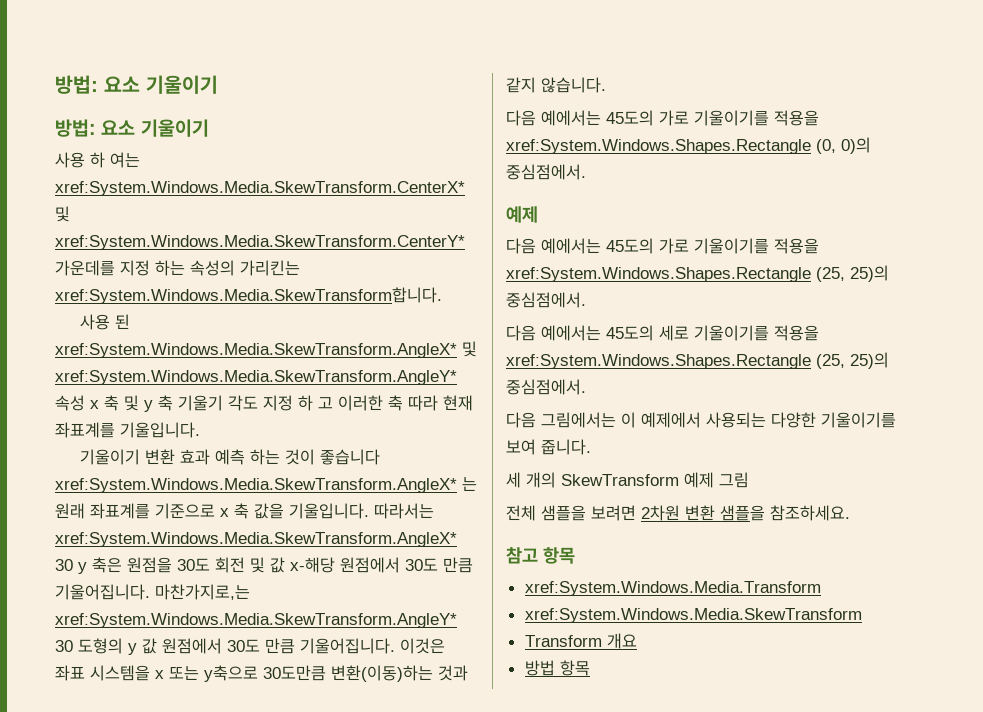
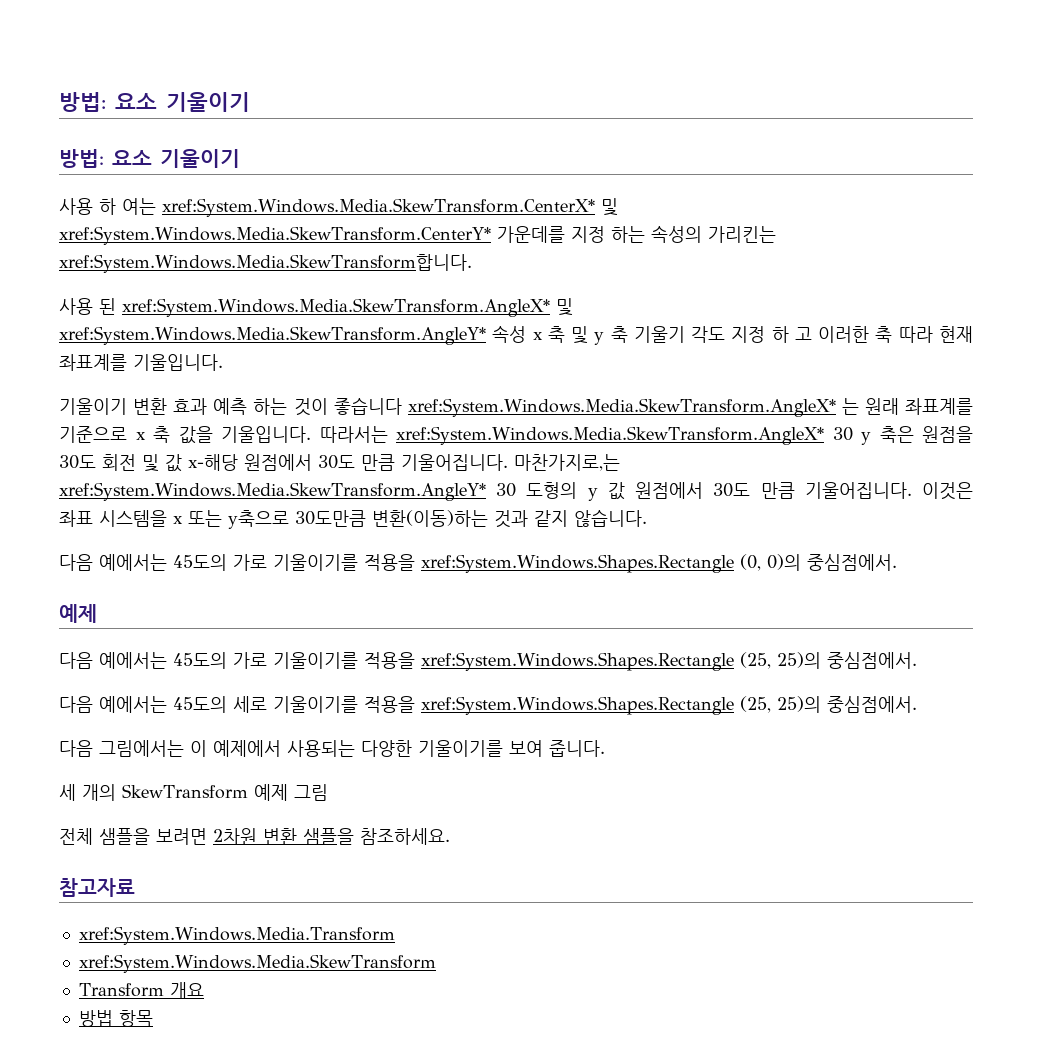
[506,547,575,564] 참고 항목 -> [59,878,135,897] 참고자료

